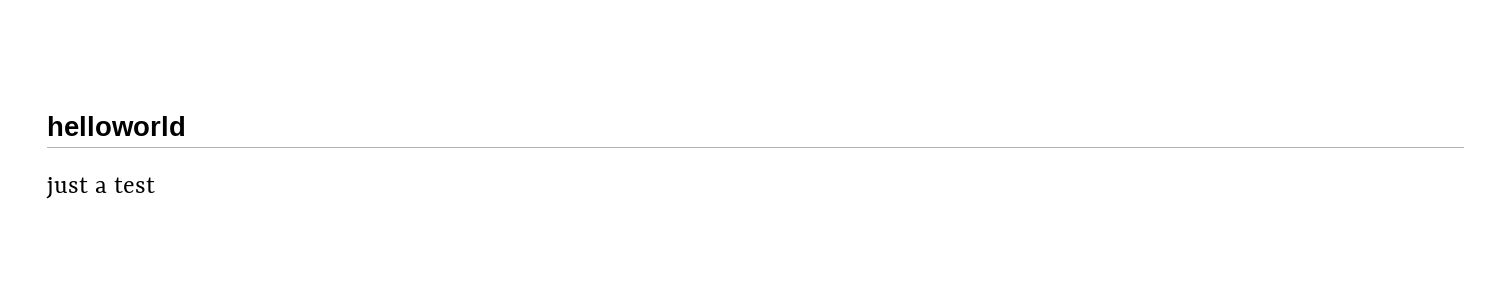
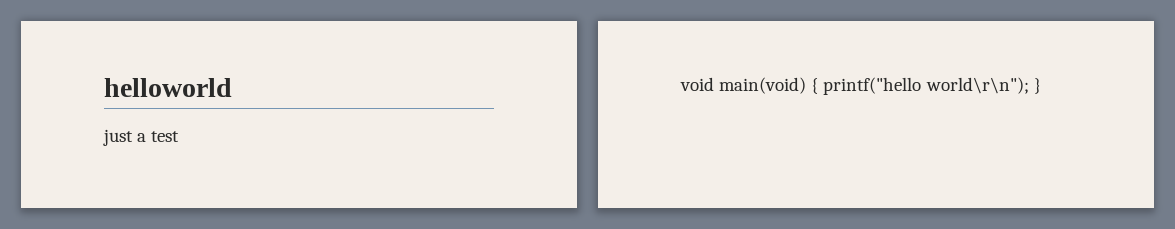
(156, 185) none -> [680,77,1041,95] // void main(void) { printf("hello world\r\n"); }

